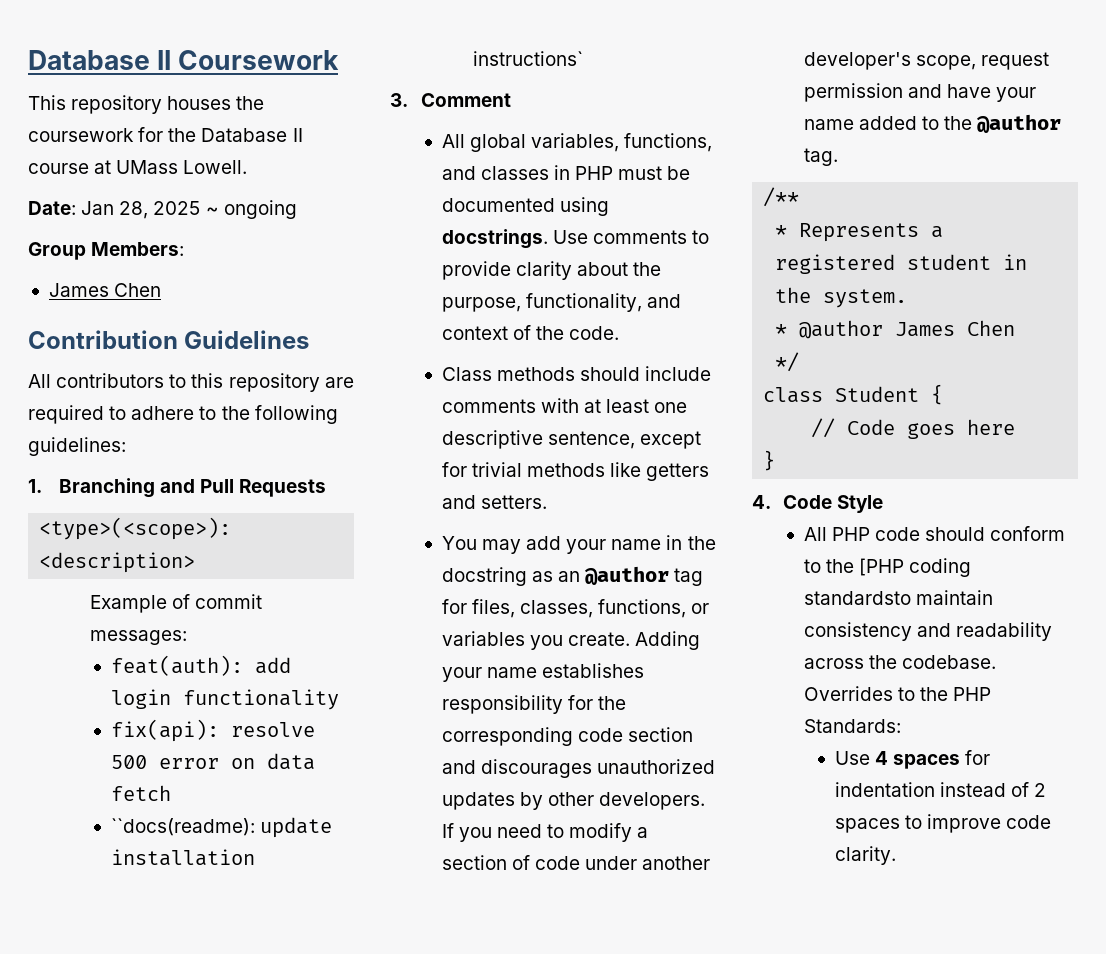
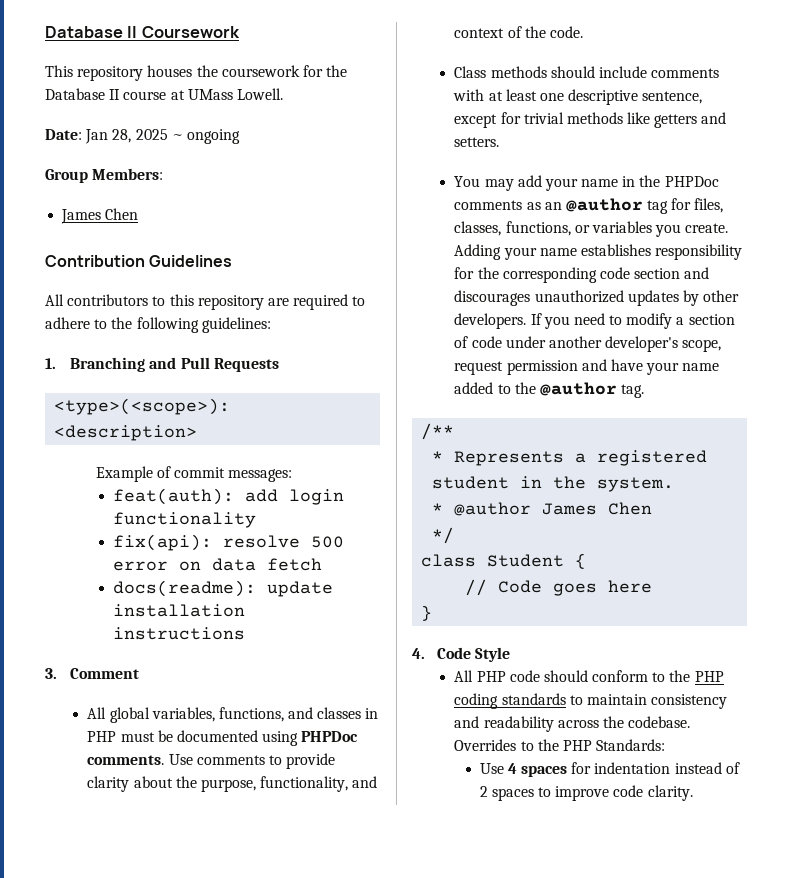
[110,818,255,836] ``docs(readme): -> [112,580,256,597] docs(readme):
[472,51,583,66] instructions` -> [112,627,245,640] instructions
[441,229,548,249] docstrings. -> [301,731,359,742] [87,755,165,765] PHPDoc comments.
[441,567,527,586] docstring -> [664,176,719,187] [454,200,523,210] PHPDoc comments
[859,558,972,577] [803,591,911,605] [PHP coding standardsto -> [694,671,724,682] [454,693,583,709] PHP coding standards to

